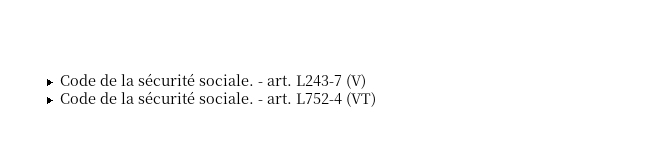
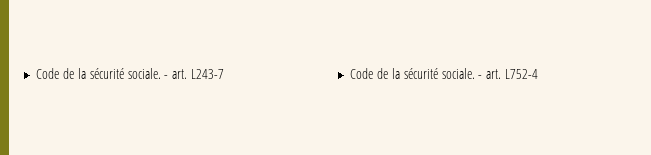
[345,74,366,89] (V) -> (224, 74) none
[345,92,376,107] (VT) -> (538, 74) none

